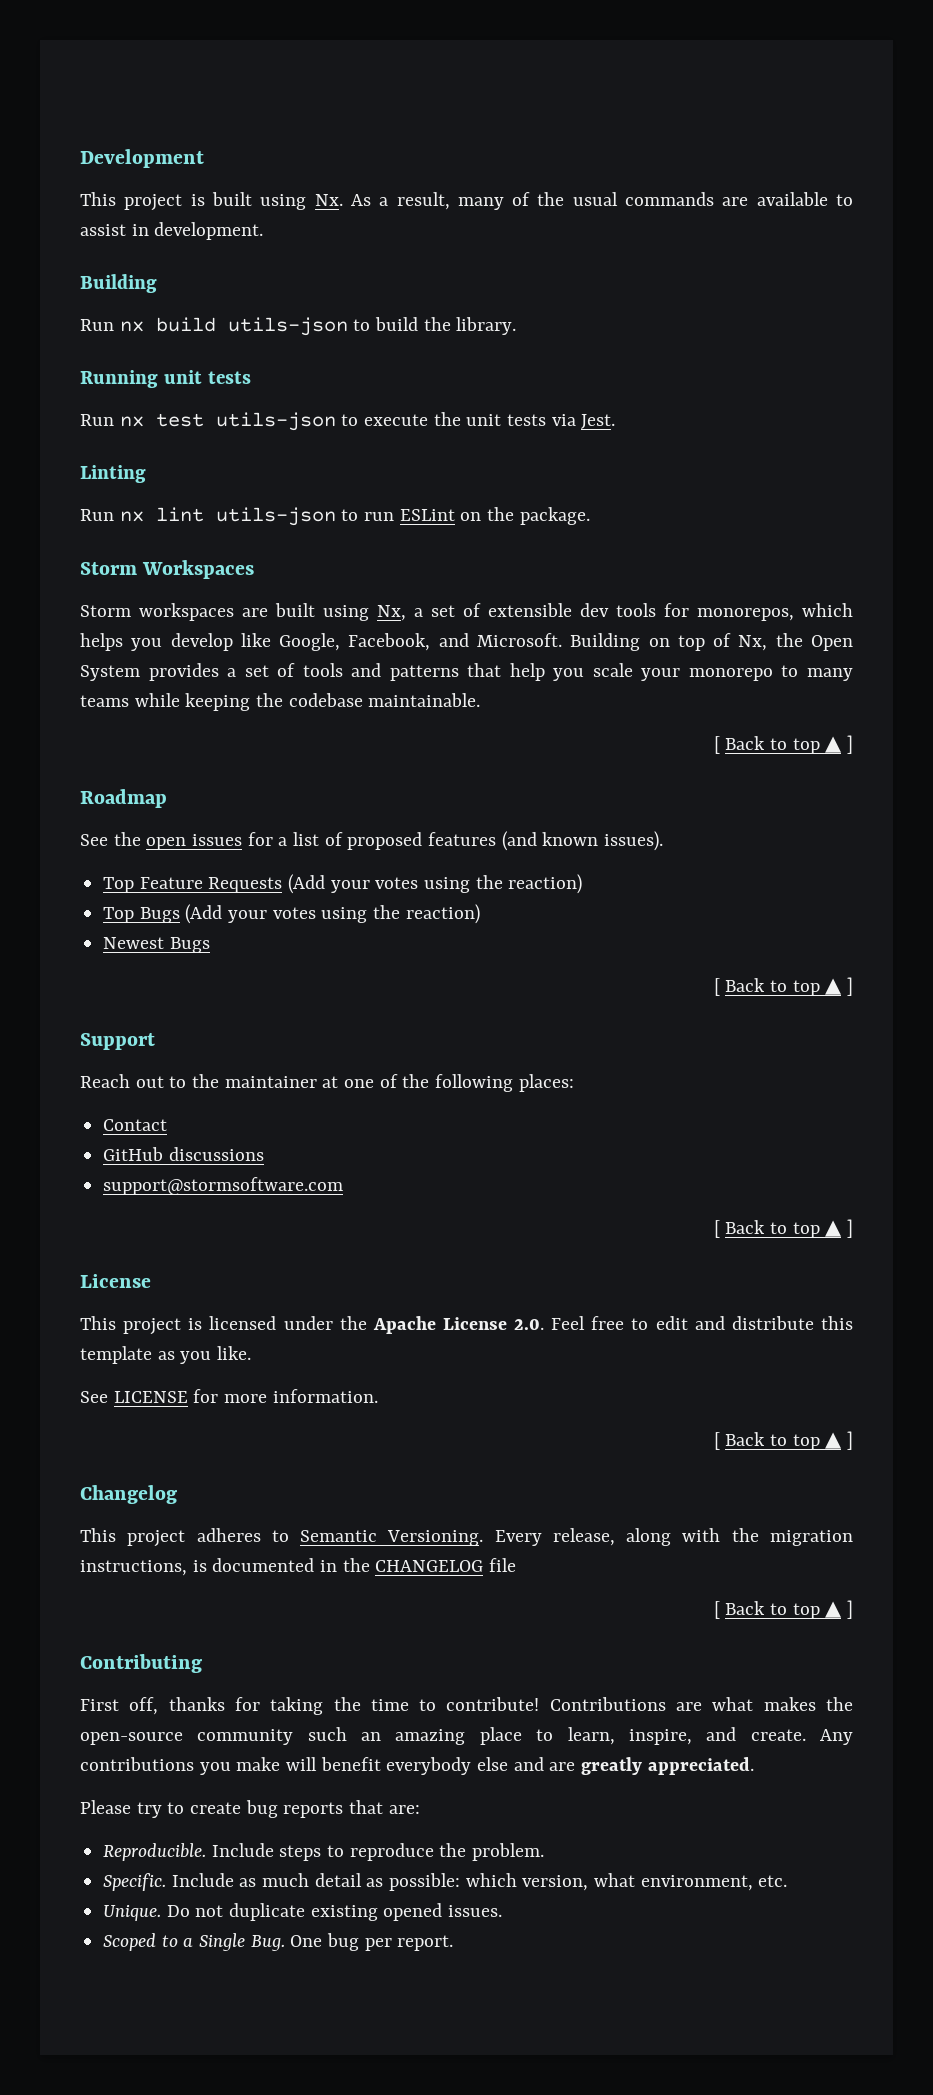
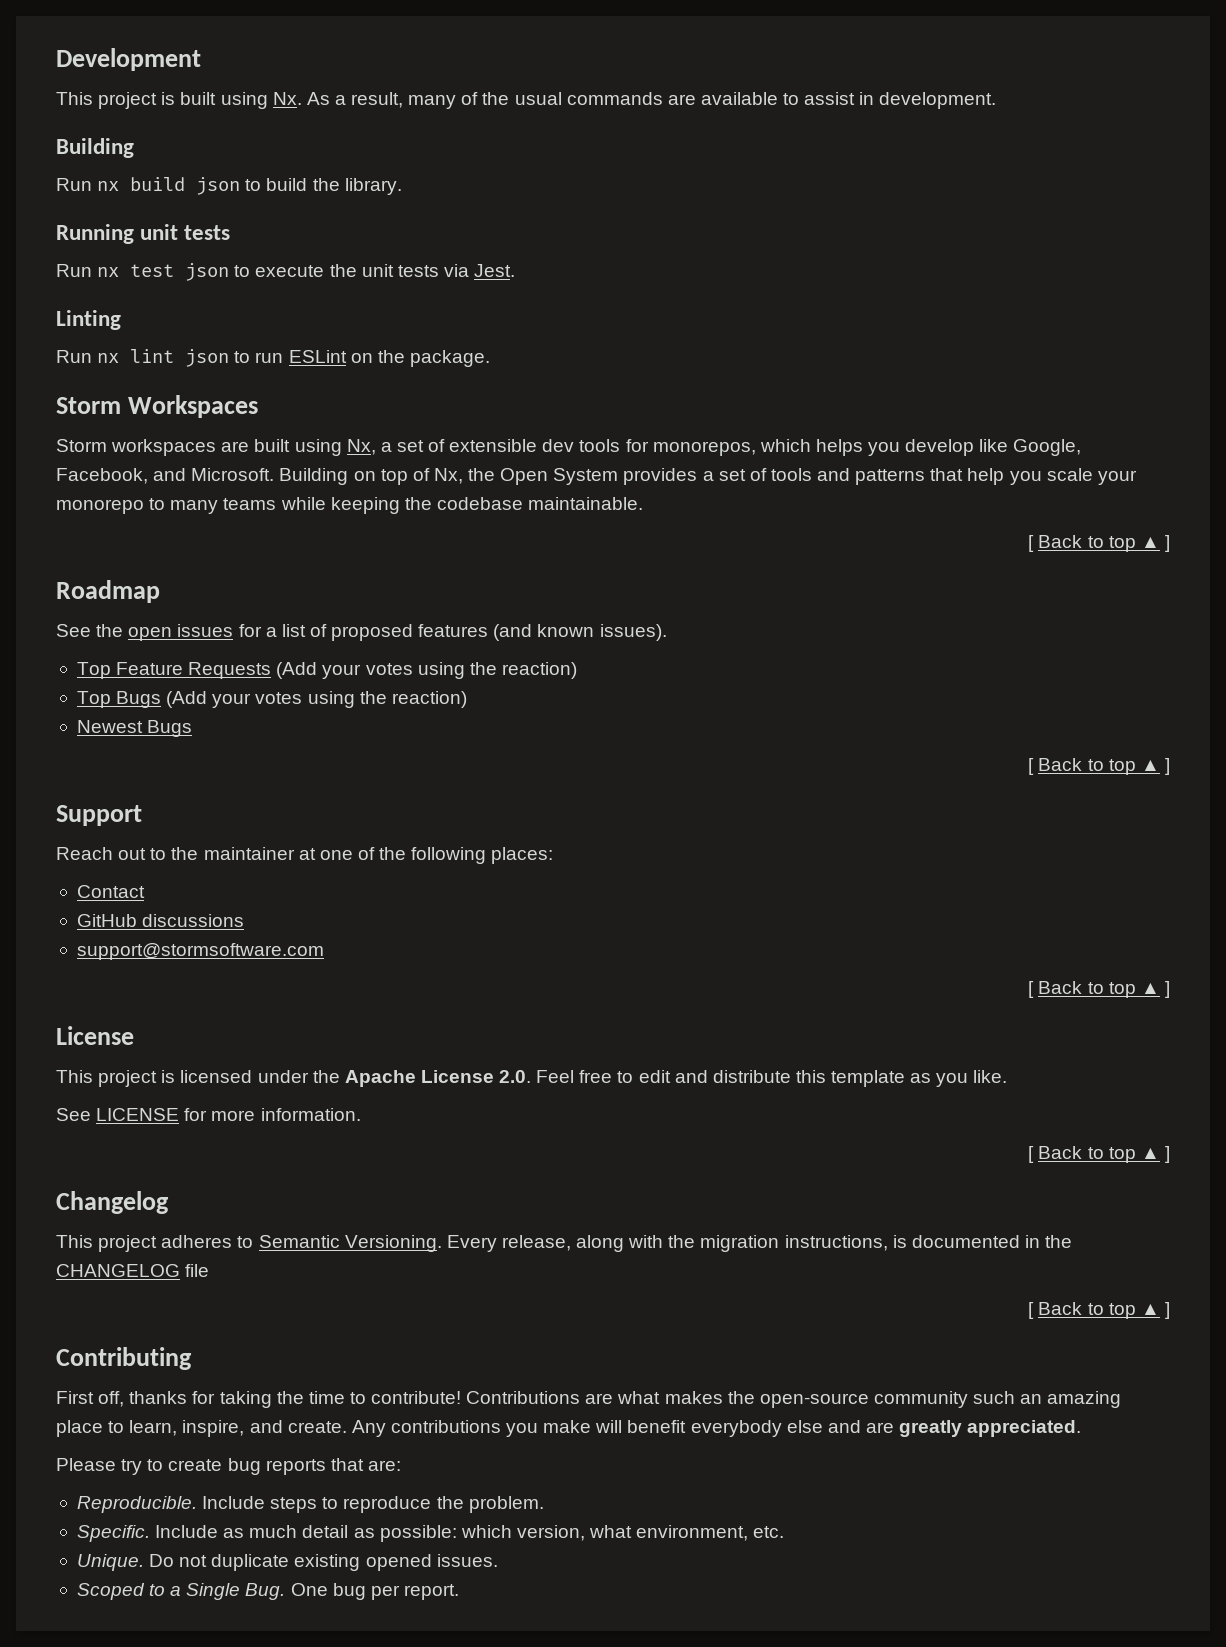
[227,317,348,336] utils-json -> [196,177,241,195] json
[215,412,336,431] utils-json -> [185,263,230,281] json
[215,507,336,526] utils-json -> [185,349,230,367] json

